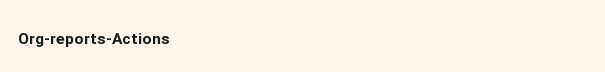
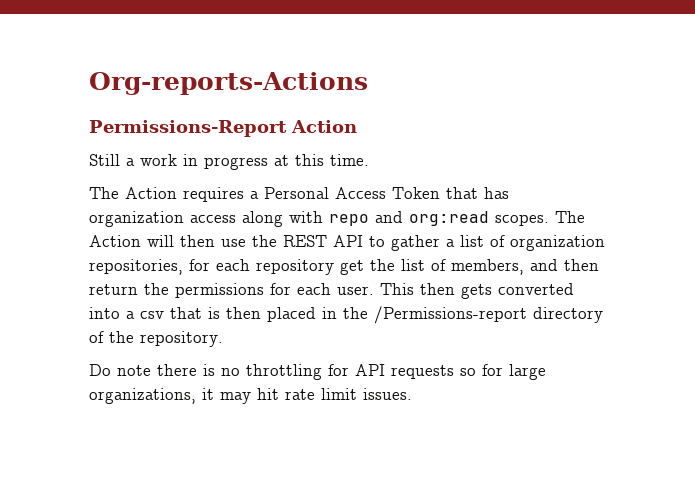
(170, 40) none -> [89,120,357,137] [89,154,369,170] [89,187,509,202] [89,211,585,227] [89,235,605,251] [89,259,599,275] [89,283,574,299] [89,306,603,324] [89,331,223,347] [89,364,546,380] [89,388,412,404] // Permissions-Report Action // Still a work in progress at this time. // The Action requires a Personal Access Token that has organization access along with repo and org:read scopes. The Action will then use the REST API to gather a list of organization repositories, for each repository get the list of members, and then return the permissions for each user. This then gets converted into a csv that is then placed in the /Permissions-report directory of the repository. // Do note there is no throttling for API requests so for large organizations, it may hit rate limit issues.

